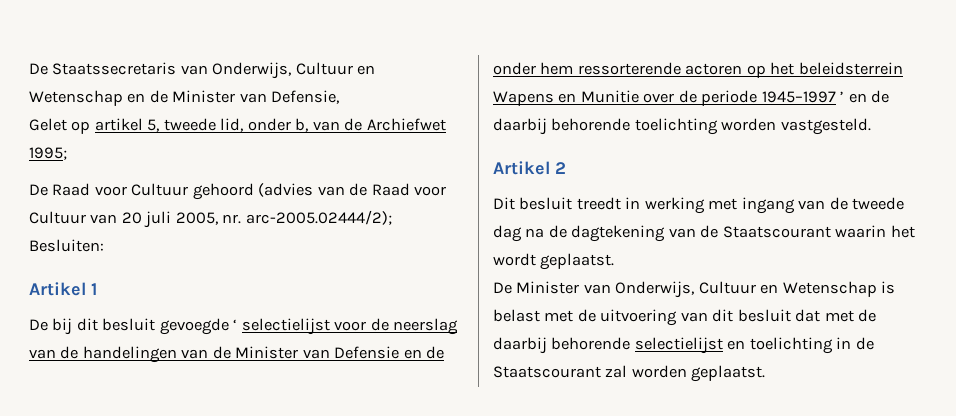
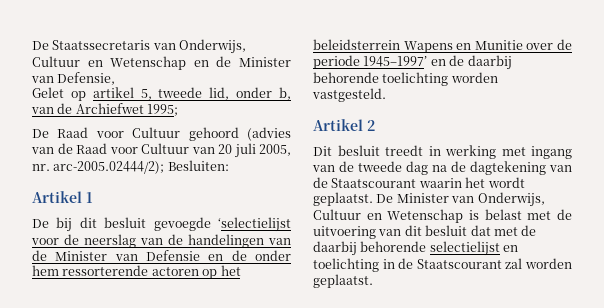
[233,318,330,335] ‘ selectielijst -> [218,217,291,232] ‘selectielijst
[761,91,845,103] 1945–1997 ’ -> [363,56,428,67] 1945–1997’
(615, 261) // -> (373, 199) none

